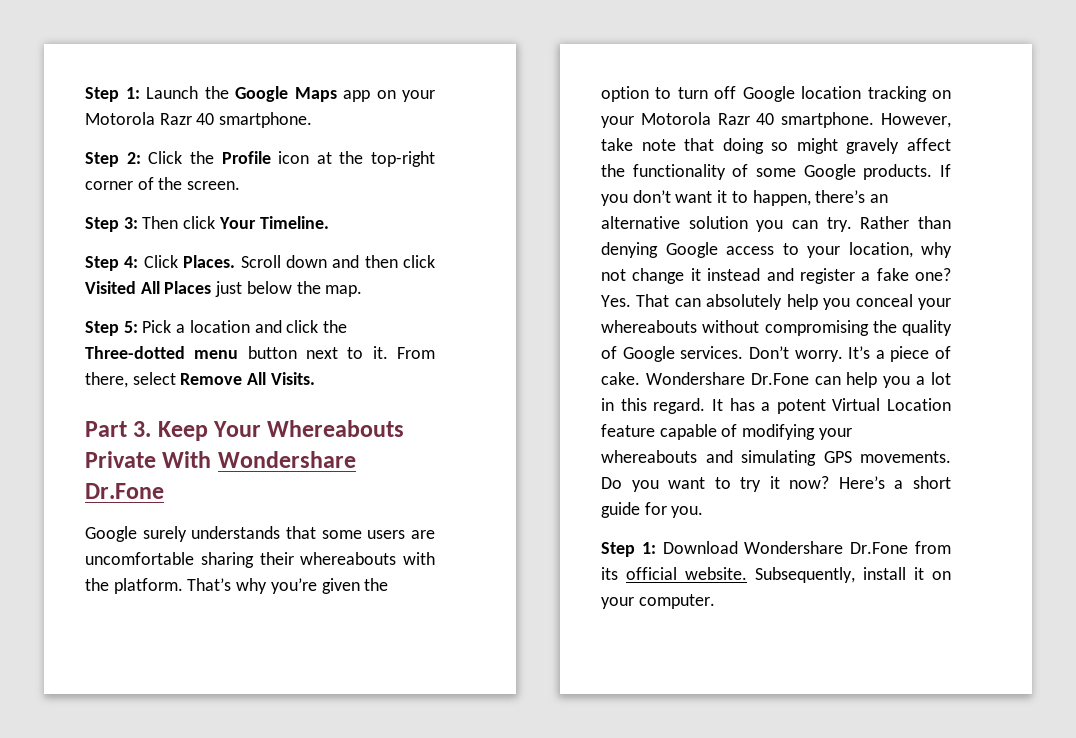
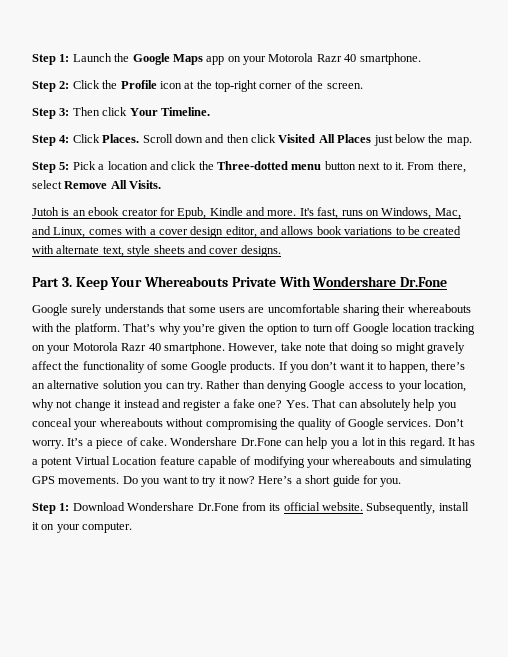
(315, 378) none -> [32,207,461,219] [32,226,462,238] [32,245,281,257] // Jutoh is an ebook creator for Epub, Kindle and more. It's fast, runs on Windows, Mac, and Linux, comes with a cover design editor, and allows book variations to be created with alternate text, style sheets and cover designs.

